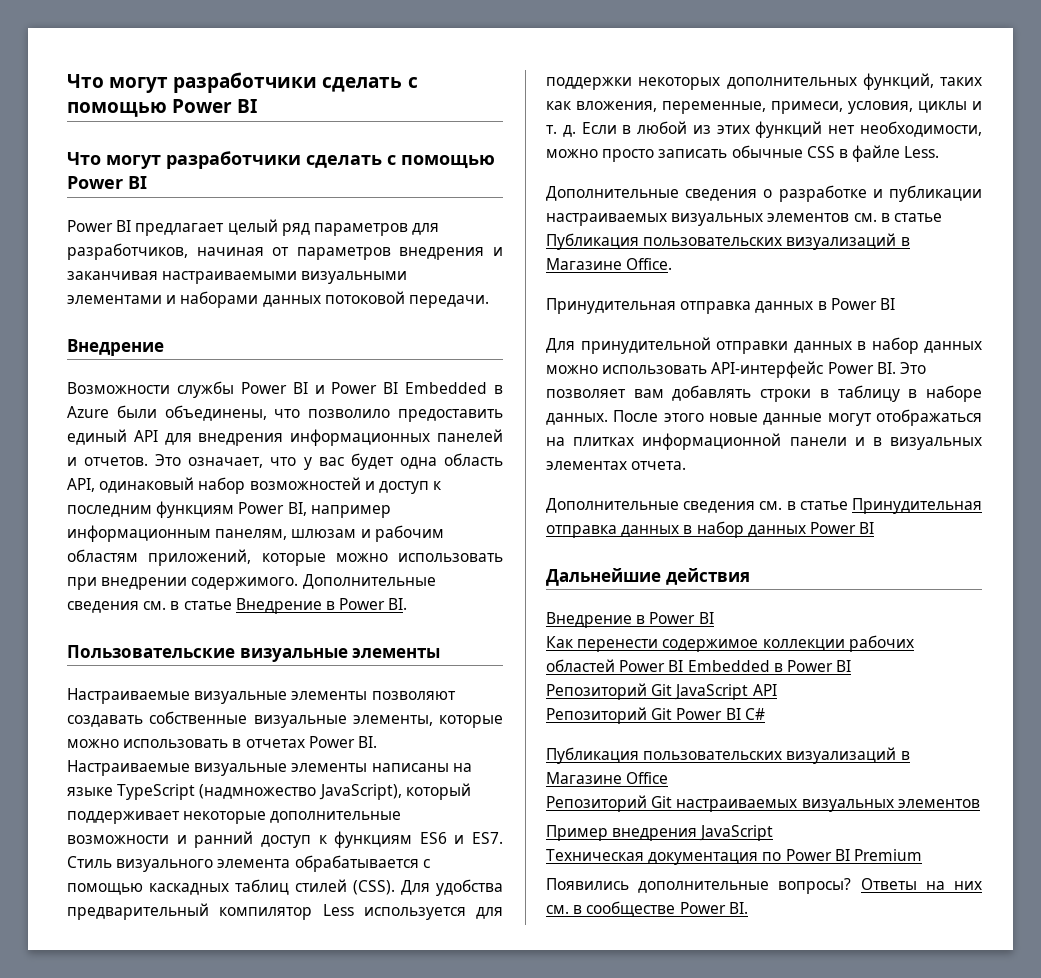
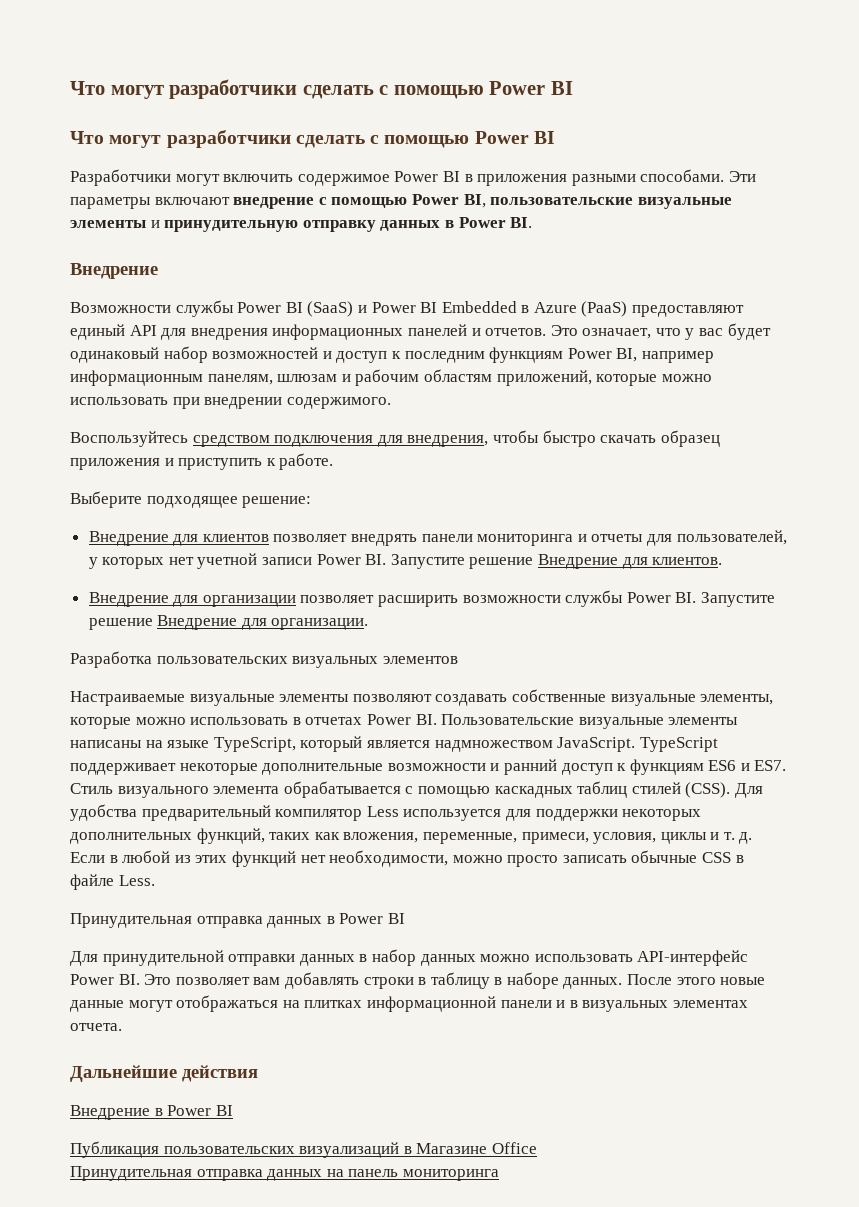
[67,219,440,236] [67,243,503,260] [67,271,408,284] [67,291,489,308] Power BI предлагает целый ряд параметров для разработчиков, начиная от параметров внедрения и заканчивая настраиваемыми визуальными элементами и наборами данных потоковой передачи. -> [70,169,756,186] [70,194,732,209] [70,217,533,232] Разработчики могут включить содержимое Power BI в приложения разными способами. Эти параметры включают внедрение с помощью Power BI, пользовательские визуальные элементы и принудительную отправку данных в Power BI.
(308, 388) none -> [307,301,354,317] (SaaS)
[116,405,504,422] были объединены, что позволило предоставить -> [581,301,745,317] (PaaS) предоставляют
[399,453,503,469] [67,478,95,492] одна область API, -> (771, 331) none
[302,574,436,589] [67,598,408,614] [67,645,441,662] Дополнительные сведения см. в статье Внедрение в Power BI. // Пользовательские визуальные элементы -> [70,430,720,447] [70,453,334,470] [70,491,312,508] [88,530,787,546] [88,553,723,569] [88,590,776,607] [88,615,369,630] [70,651,458,668] // Воспользуйтесь средством подключения для внедрения, чтобы быстро скачать образец приложения и приступить к работе. // Выберите подходящее решение: // Внедрение для клиентов позволяет внедрять панели мониторинга и отчеты для пользователей, у которых нет учетной записи Power BI. Запустите решение Внедрение для клиентов. // Внедрение для организации позволяет расширить возможности службы Power BI. Запустите решение Внедрение для организации. // Разработка пользовательских визуальных элементов
[67,760,190,776] Настраиваемые -> [441,714,575,725] Пользовательские
[117,783,471,800] TypeScript (надмножество JavaScript), который -> [213,736,718,752] TypeScript, который является надмножеством JavaScript. TypeScript
[546,185,982,202] [546,213,942,226] [546,233,910,250] [546,258,673,270] // Дополнительные сведения о разработке и публикации настраиваемых визуальных элементов см. в статье Публикация пользовательских визуализаций в Магазине Office. -> (155, 880) none
[546,498,982,514] [546,521,875,538] // Дополнительные сведения см. в статье Принудительная отправка данных в набор данных Power BI -> (122, 1027) none
[546,635,914,652] [546,659,852,672] [546,683,777,700] [546,707,765,724] // Как перенести содержимое коллекции рабочих областей Power BI Embedded в Power BI // Репозиторий Git JavaScript API // Репозиторий Git Power BI C# -> (233, 1110) none
[546,795,980,812] [546,825,774,841] [546,849,922,865] [546,878,982,894] [546,901,748,917] Репозиторий Git настраиваемых визуальных элементов // Пример внедрения JavaScript // Техническая документация по Power BI Premium // Появились дополнительные вопросы? Ответы на них см. в сообществе Power BI. -> [70,1166,499,1181] Принудительная отправка данных на панель мониторинга

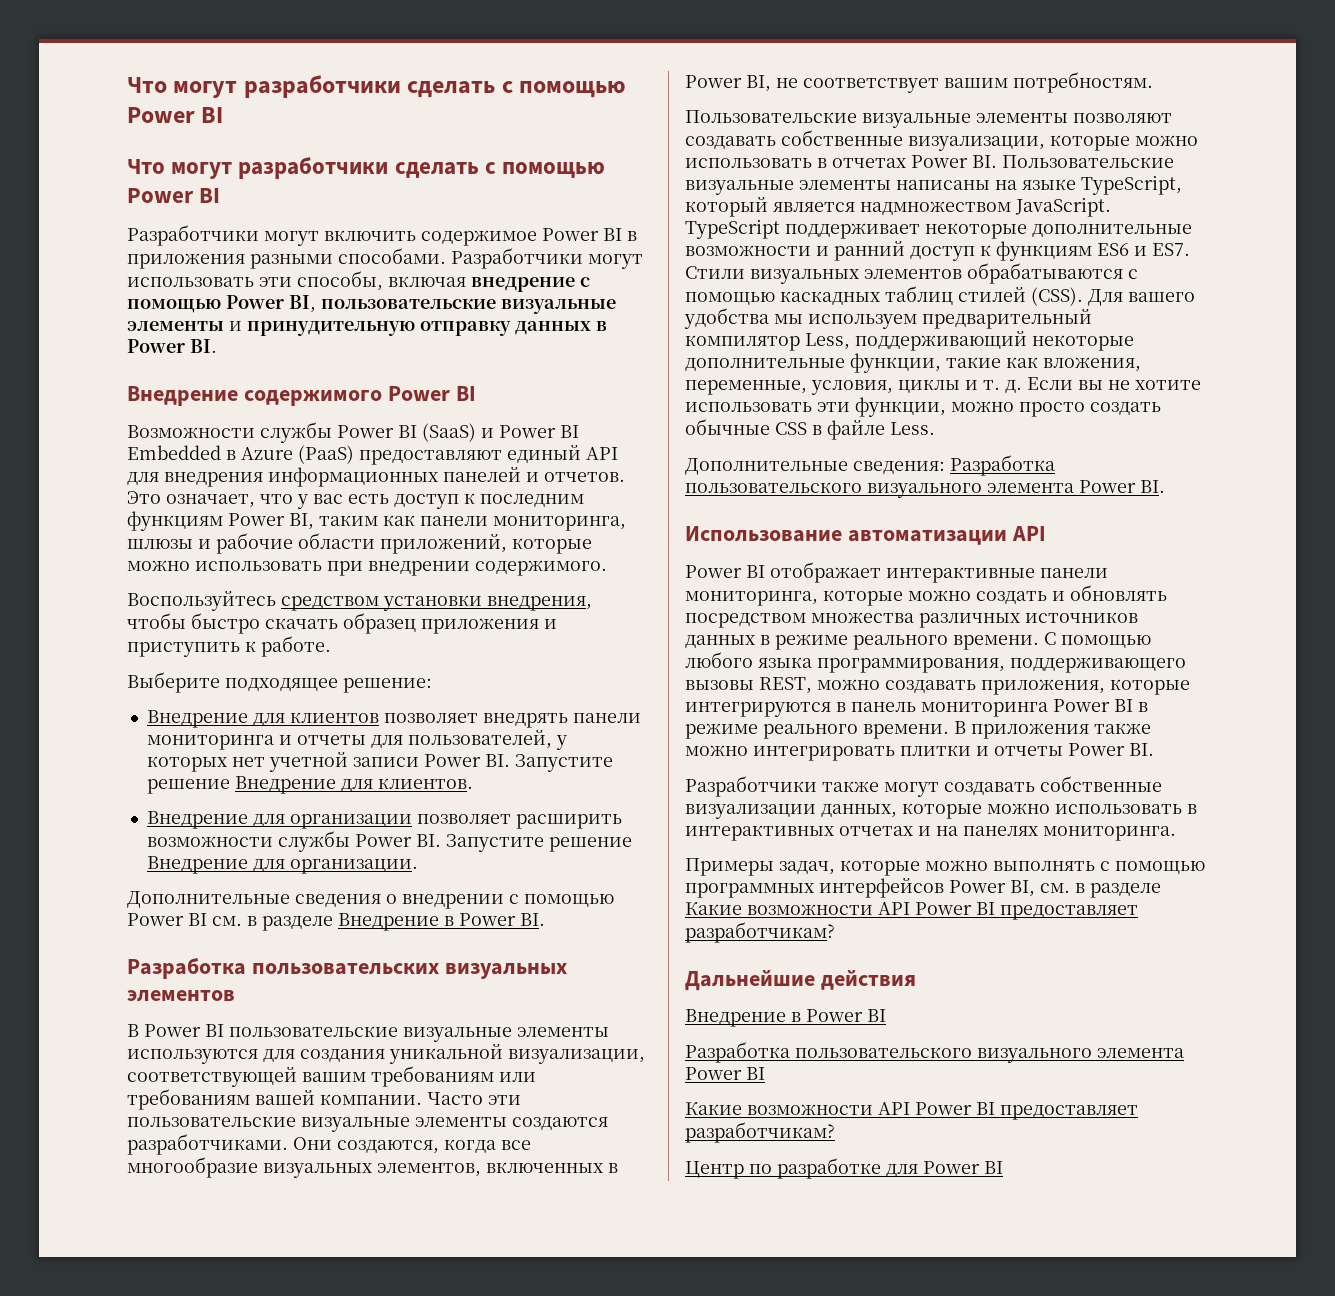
[728,171,756,182] [70,197,230,209] Эти параметры включают -> [451,248,643,269] [127,271,466,291] Разработчики могут использовать эти способы, включая
(158, 271) none -> [243,386,476,406] содержимого Power BI
[727,323,771,340] [70,346,332,363] будет одинаковый набор возможностей и -> [348,494,389,504] есть
[641,351,714,363] [70,369,492,386] например информационным панелям, шлюзам и рабочим областям -> [319,515,626,531] [127,533,375,554] таким как панели мониторинга, шлюзы и рабочие области
[274,435,403,447] подключения для -> [383,595,482,611] установки
[70,651,458,668] [70,691,185,706] Разработка пользовательских визуальных элементов // Настраиваемые -> [127,891,614,909] [127,913,545,931] [127,957,567,979] [127,990,235,1002] [127,1024,609,1042] [127,1044,645,1064] [127,1066,536,1087] [127,1089,521,1110] [127,1116,608,1132] [127,1134,531,1155] [127,1157,618,1178] [685,72,1153,93] [685,110,857,123] Дополнительные сведения о внедрении с помощью Power BI см. в разделе Внедрение в Power BI. // Разработка пользовательских визуальных элементов // В Power BI пользовательские визуальные элементы используются для создания уникальной визуализации, соответствующей вашим требованиям или требованиям вашей компании. Часто эти пользовательские визуальные элементы создаются разработчиками. Они создаются, когда все многообразие визуальных элементов, включенных в Power BI, не соответствует вашим потребностям. // Пользовательские
[610,694,774,706] визуальные элементы, -> [908,136,1045,151] визуализации,
[70,781,401,798] Стиль визуального элемента обрабатывается -> [685,263,1123,284] Стили визуальных элементов обрабатываются
[70,804,702,821] [70,828,311,844] удобства предварительный компилятор Less используется для поддержки некоторых дополнительных функций, таких -> [1128,292,1195,302] [684,308,1092,329] [685,331,1134,351] [685,353,1001,373] вашего удобства мы используем предварительный компилятор Less, поддерживающий некоторые дополнительные функции, такие
[521,832,589,844] примеси, -> (807, 387) none
[109,850,449,867] в любой из этих функций нет необходимости, -> [1078,380,1201,390] [685,397,946,417] вы не хотите использовать эти функции,
[562,855,627,863] записать -> [1090,402,1161,415] создать
[70,913,405,928] [70,949,749,966] [70,972,766,989] [70,995,748,1012] [70,1023,122,1031] Принудительная отправка данных в Power BI // Для принудительной отправки данных в набор данных можно использовать API-интерфейс Power BI. Это позволяет вам добавлять строки в таблицу в наборе данных. После этого новые данные могут отображаться на плитках информационной панели и в визуальных элементах отчета. -> [685,455,1055,476] [685,480,1165,498] [685,526,1046,545] [685,562,1108,583] [685,585,1167,606] [685,612,1138,628] [685,632,1151,650] [685,652,1186,673] [685,677,1190,695] [685,699,1148,717] [685,721,1151,739] [685,743,1154,761] [685,776,1162,797] [685,803,1197,819] [685,825,1176,841] [685,858,1205,876] [685,878,1161,898] [685,902,1138,920] [685,922,835,943] Дополнительные сведения: Разработка пользовательского визуального элемента Power BI. // Использование автоматизации API // Power BI отображает интерактивные панели мониторинга, которые можно создать и обновлять посредством множества различных источников данных в режиме реального времени. С помощью любого языка программирования, поддерживающего вызовы REST, можно создавать приложения, которые интегрируются в панель мониторинга Power BI в режиме реального времени. В приложения также можно интегрировать плитки и отчеты Power BI. // Разработчики также могут создавать собственные визуализации данных, которые можно использовать в интерактивных отчетах и на панелях мониторинга. // Примеры задач, которые можно выполнять с помощью программных интерфейсов Power BI, см. в разделе Какие возможности API Power BI предоставляет разработчикам?
[70,1141,537,1158] [70,1166,499,1181] Публикация пользовательских визуализаций в Магазине Office // Принудительная отправка данных на панель мониторинга -> [685,1042,1184,1063] [685,1067,765,1080] [685,1102,1138,1120] [685,1122,835,1143] [685,1158,1003,1179] Разработка пользовательского визуального элемента Power BI // Какие возможности API Power BI предоставляет разработчикам? // Центр по разработке для Power BI

